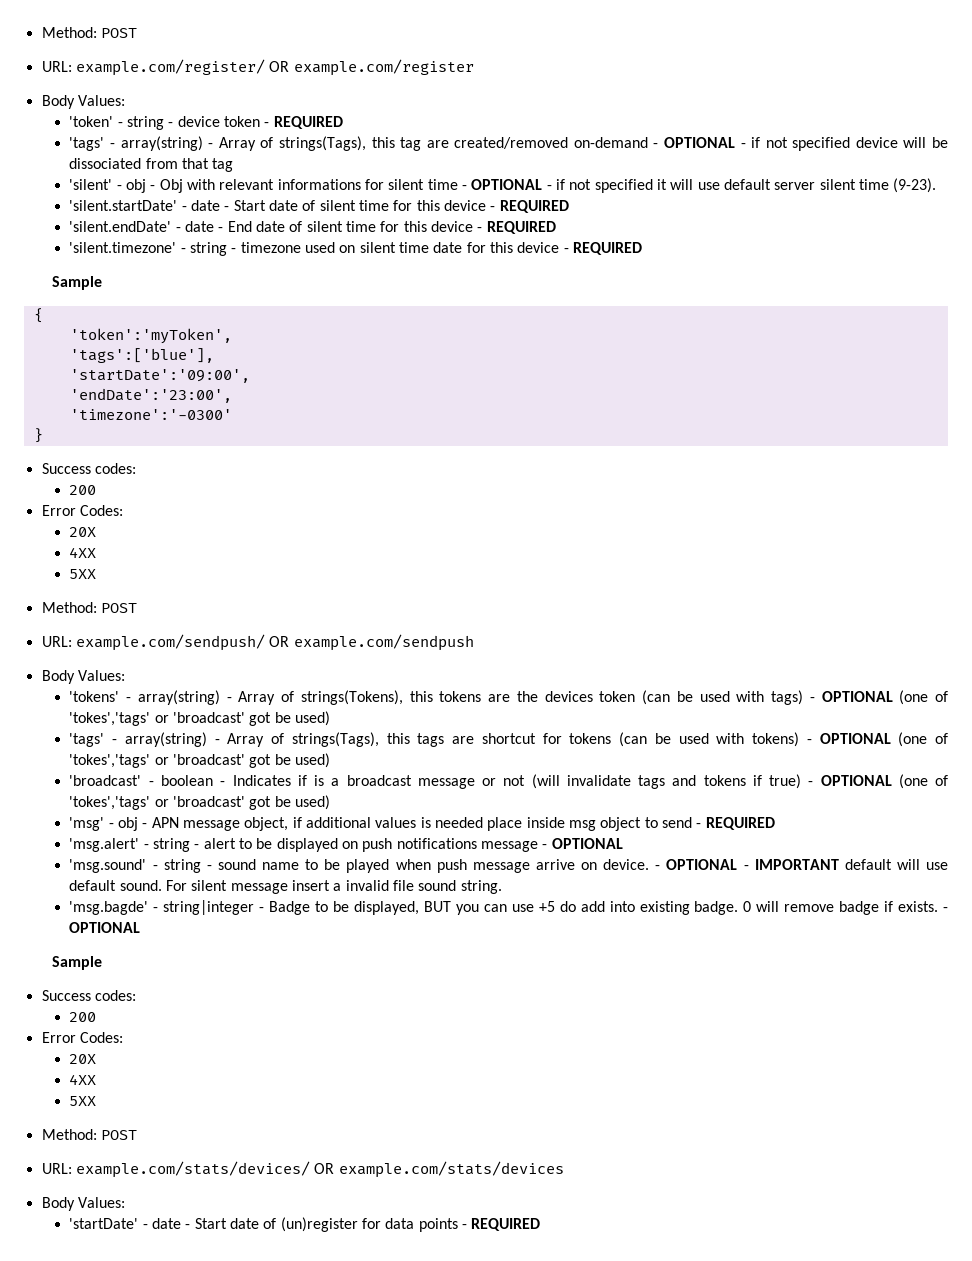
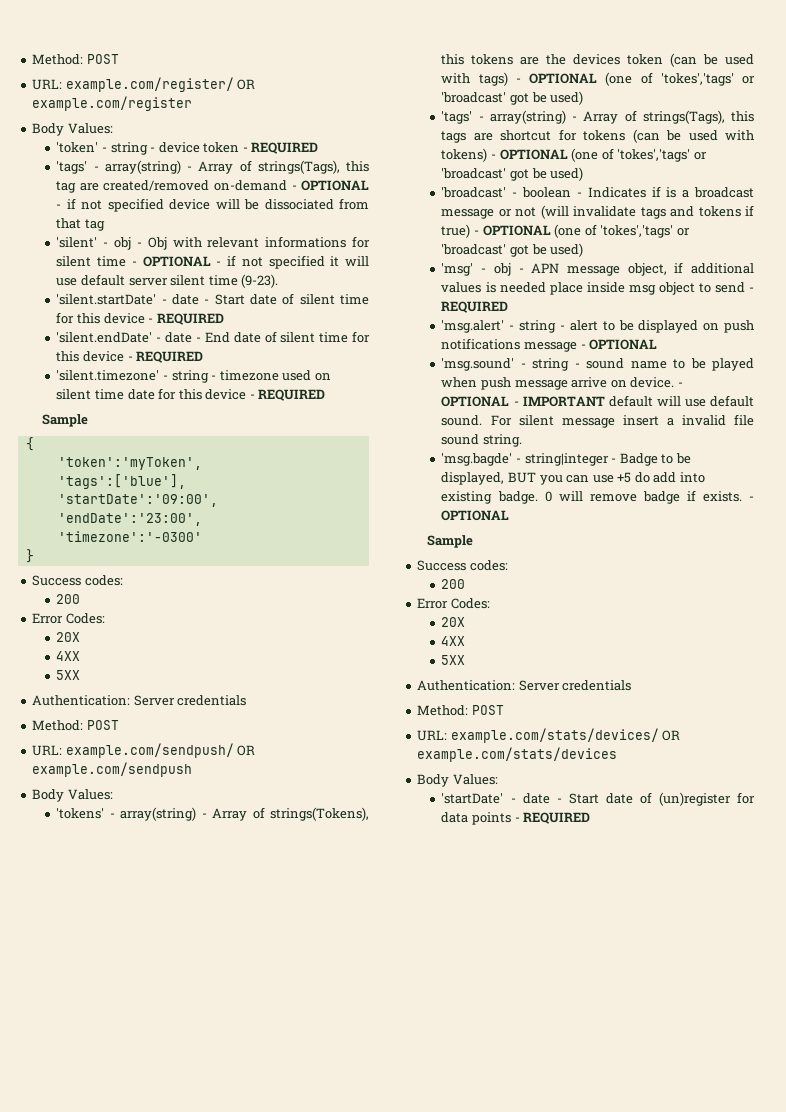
(97, 574) none -> [32,695,247,706] // Authentication: Server credentials
(97, 1101) none -> [417,680,632,691] // Authentication: Server credentials

